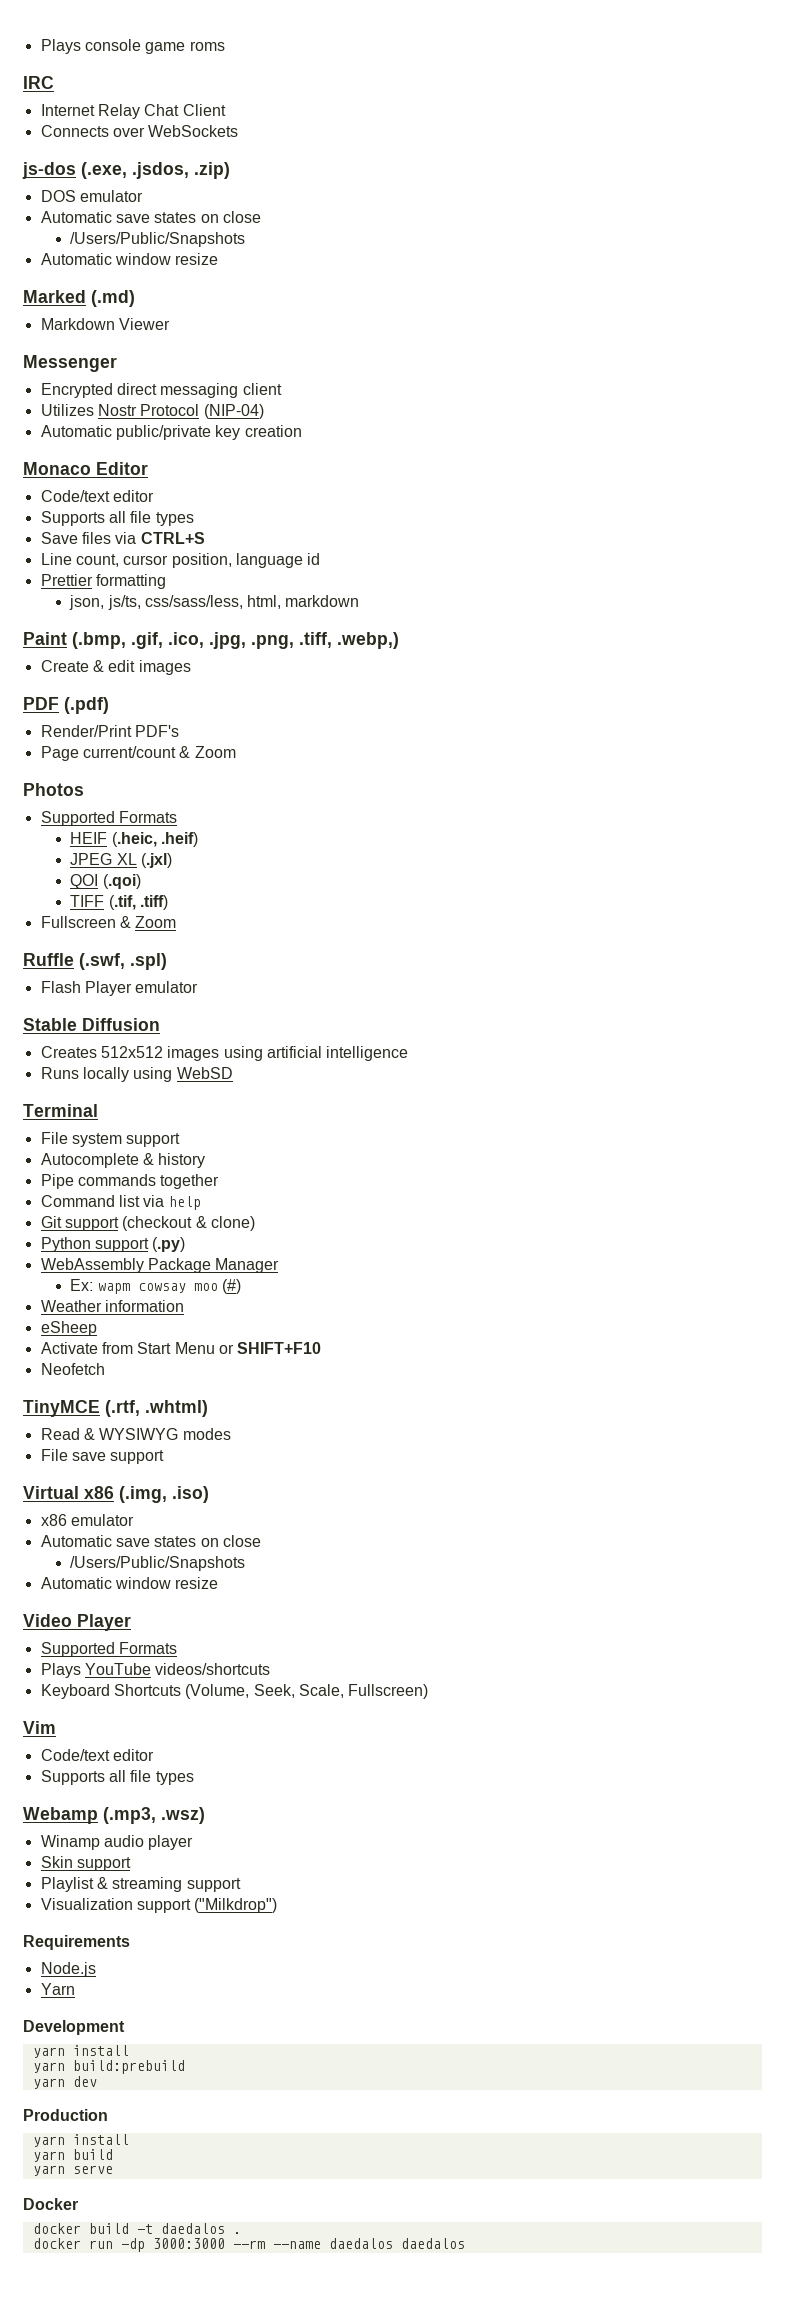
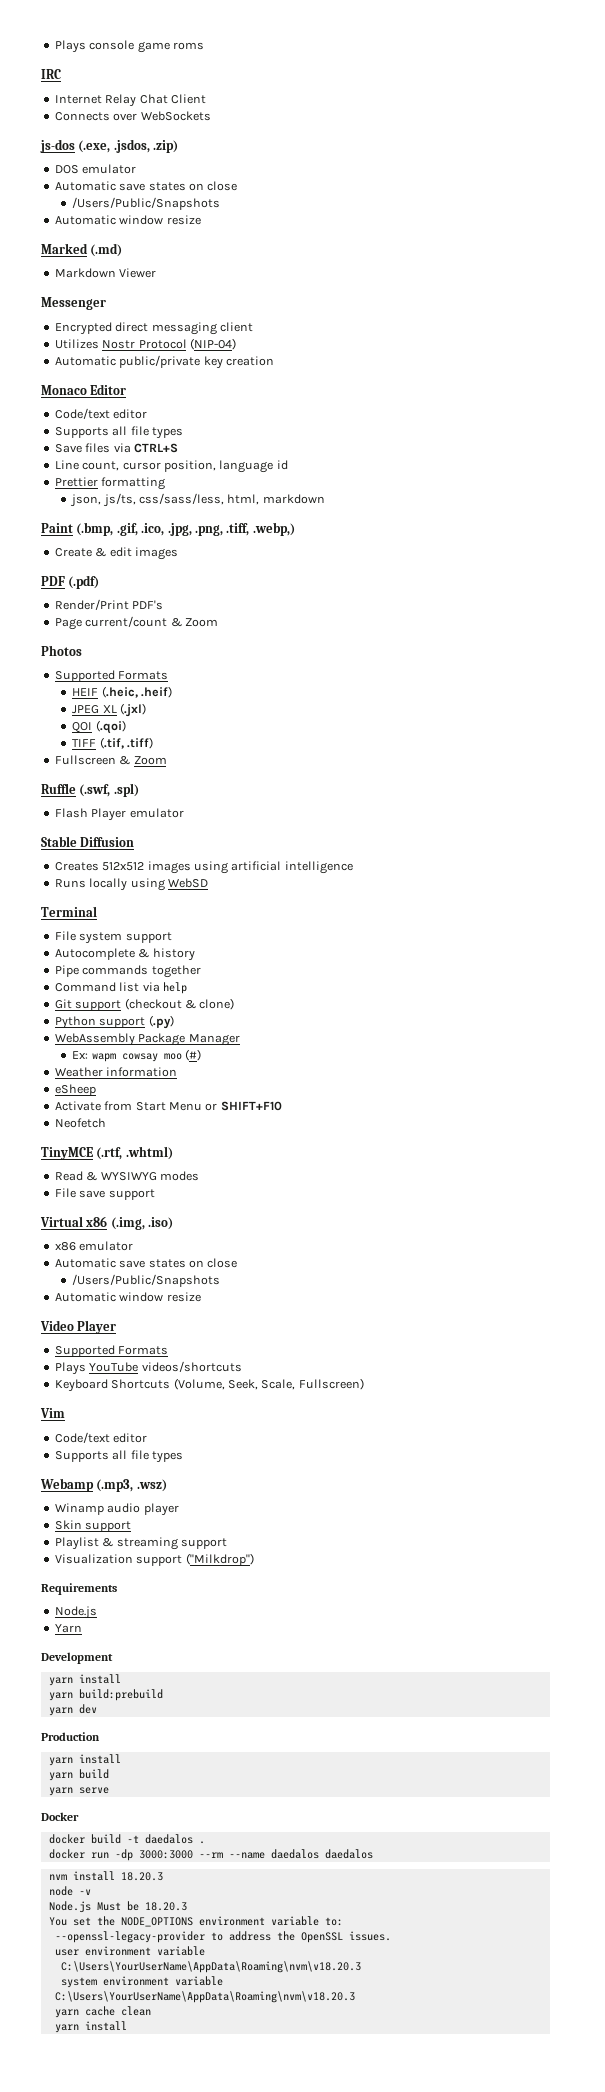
(465, 2243) none -> [48,1871,163,1881] [48,1886,91,1896] [48,1901,187,1913] [48,1916,343,1927] [54,1931,391,1943] [54,1946,205,1956] [60,1961,361,1973] [60,1976,223,1988] [54,1991,355,2003] [54,2006,151,2018] [54,2021,127,2033] // nvm install 18.20.3 // node -v // Node.js Must be 18.20.3 // You set the NODE_OPTIONS environment variable to: // --openssl-legacy-provider to address the OpenSSL issues. // user environment variable // C:\Users\YourUserName\AppData\Roaming\nvm\v18.20.3 // system environment variable // C:\Users\YourUserName\AppData\Roaming\nvm\v18.20.3 // yarn cache clean // yarn install

